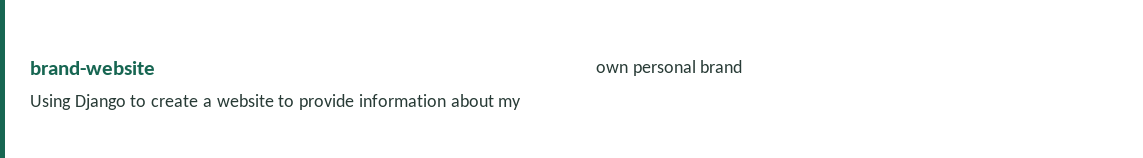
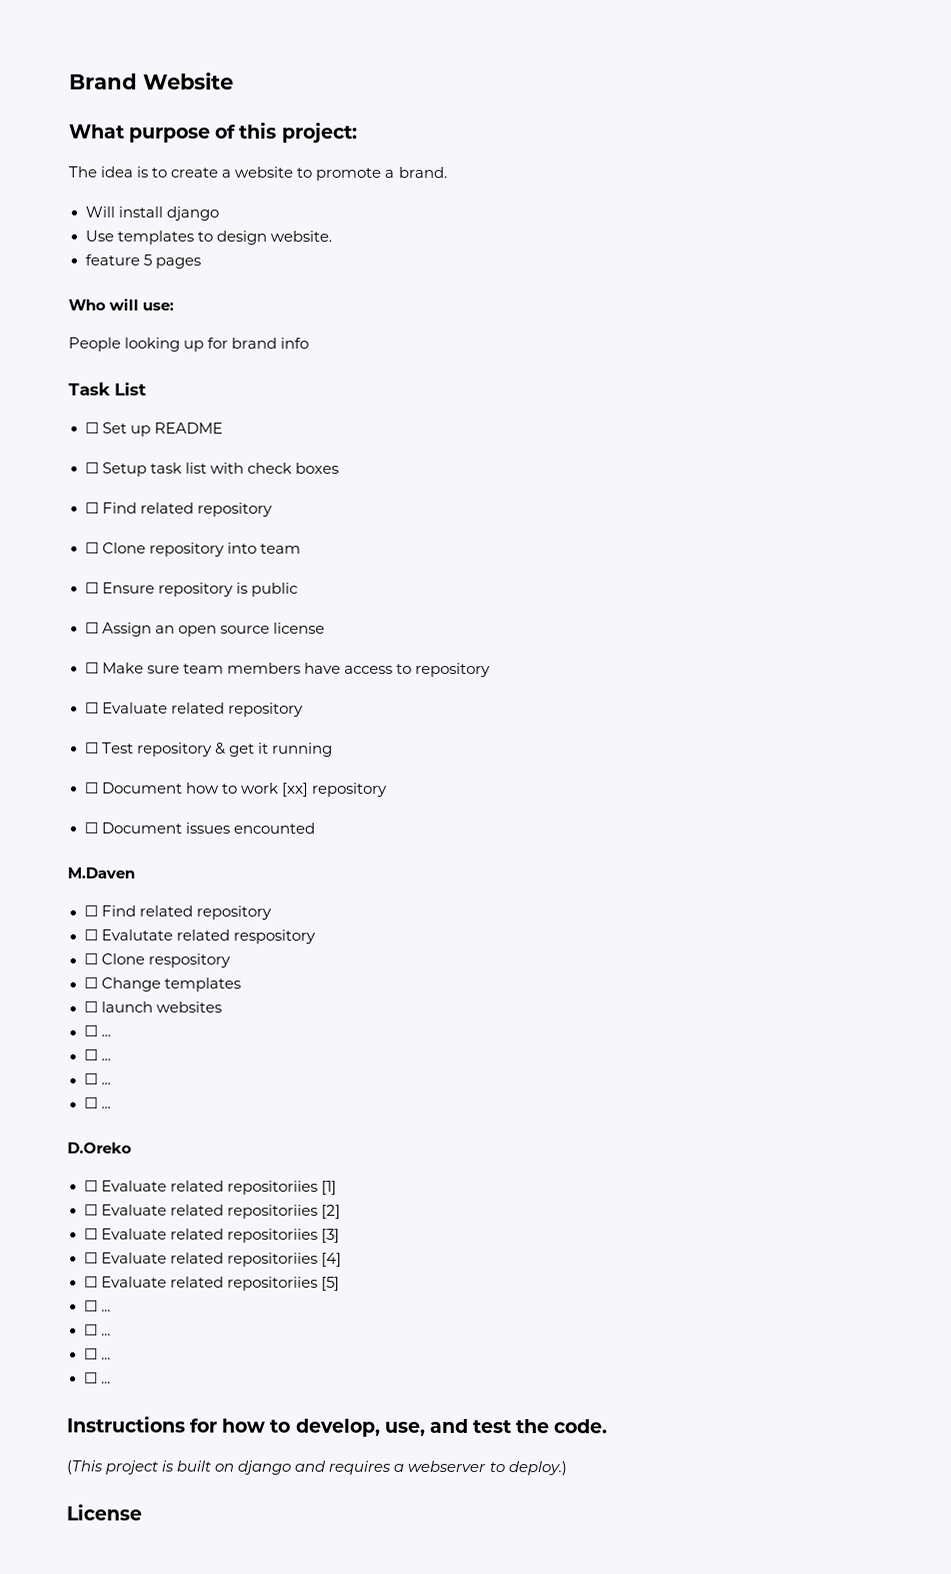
[30,61,155,75] [30,94,126,110] brand-website // Using Django -> [69,72,234,90] [69,122,358,143] [68,166,149,178] Brand Website // What purpose of this project: // The idea is
[299,94,522,110] [596,60,743,76] provide information about my own personal brand -> [315,166,447,181] [84,206,219,221] [84,230,332,245] [84,254,201,269] [68,298,175,311] [68,337,310,352] [68,382,147,396] [84,422,223,437] [84,462,339,477] [84,502,273,517] [84,542,301,557] [84,582,298,597] [84,622,325,637] [84,662,491,678] [84,702,304,717] [84,742,333,757] [83,782,388,797] [83,822,315,834] [67,867,135,879] [83,905,272,920] [83,929,316,944] [83,953,231,968] [83,977,241,992] [83,1001,222,1013] [83,1025,111,1037] [83,1049,111,1061] [83,1073,111,1085] [83,1097,111,1109] [67,1142,132,1154] [83,1180,337,1195] [83,1204,341,1219] [83,1228,340,1243] [83,1252,342,1267] [83,1276,340,1291] [83,1300,111,1312] [83,1324,111,1336] [83,1348,111,1360] [83,1372,111,1384] [66,1416,609,1437] [66,1460,567,1476] [66,1504,142,1521] promote a brand. // Will install django // Use templates to design website. // feature 5 pages // Who will use: // People looking up for brand info // Task List // ☐ Set up README // ☐ Setup task list with check boxes // ☐ Find related repository // ☐ Clone repository into team // ☐ Ensure repository is public // ☐ Assign an open source license // ☐ Make sure team members have access to repository // ☐ Evaluate related repository // ☐ Test repository & get it running // ☐ Document how to work [xx] repository // ☐ Document issues encounted // M.Daven // ☐ Find related repository // ☐ Evalutate related respository // ☐ Clone respository // ☐ Change templates // ☐ launch websites // ☐ ... // ☐ ... // ☐ ... // ☐ ... // D.Oreko // ☐ Evaluate related repositoriies [1] // ☐ Evaluate related repositoriies [2] // ☐ Evaluate related repositoriies [3] // ☐ Evaluate related repositoriies [4] // ☐ Evaluate related repositoriies [5] // ☐ ... // ☐ ... // ☐ ... // ☐ ... // Instructions for how to develop, use, and test the code. // (This project is built on django and requires a webserver to deploy.) // License

